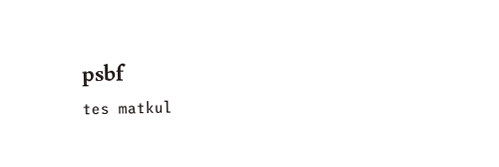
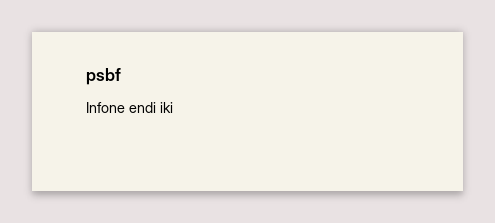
[82,100,173,116] tes matkul -> [86,102,173,113] Infone endi iki

